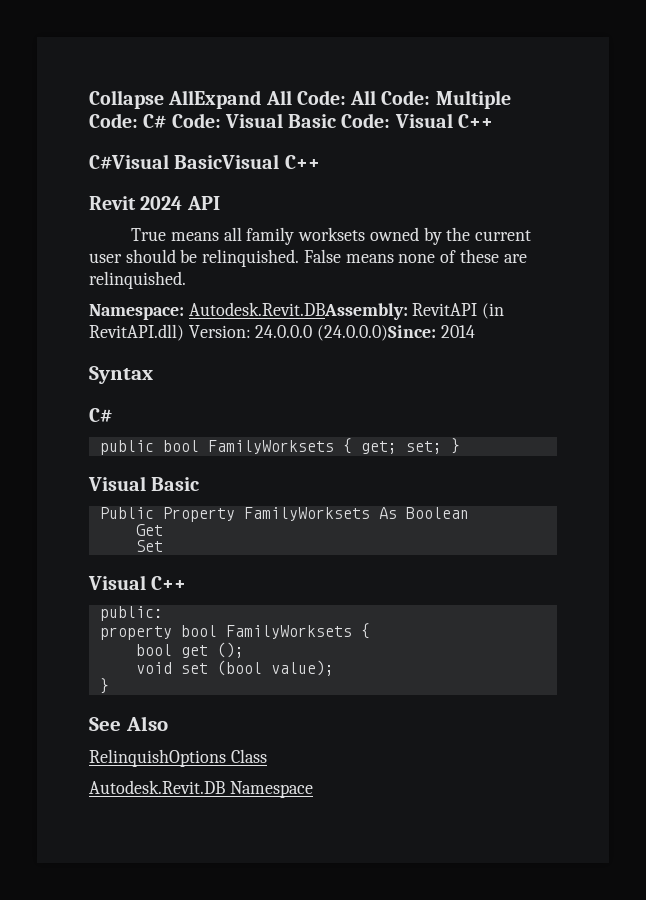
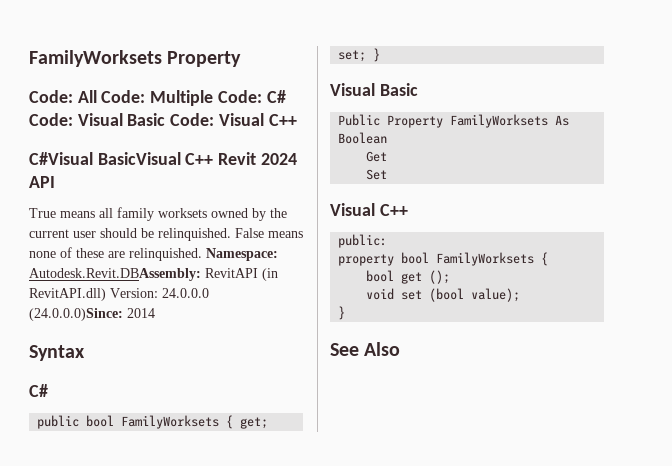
[89,90,292,109] Collapse AllExpand All -> [29,50,242,67] FamilyWorksets Property //
(320, 162) // -> (214, 159) none
(186, 280) // -> (202, 254) none
[89,749,267,767] [89,780,313,798] // RelinquishOptions Class // Autodesk.Revit.DB Namespace -> (401, 349) none

